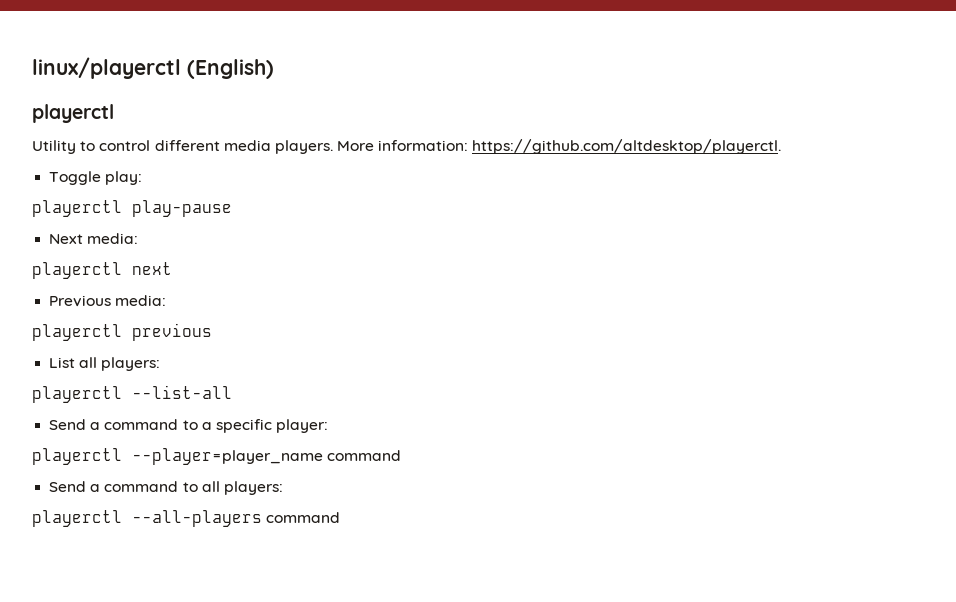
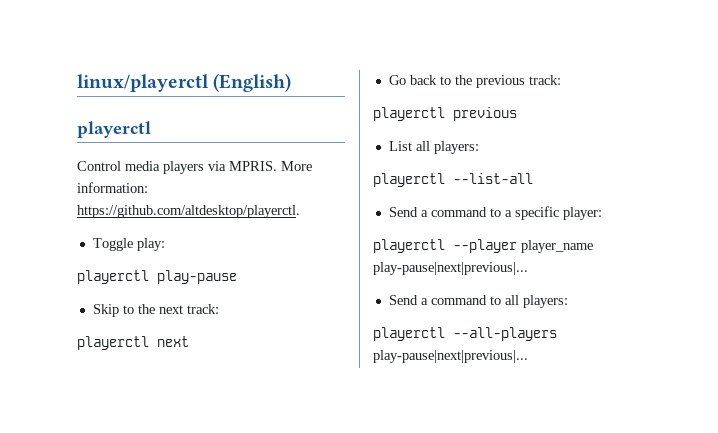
[32,140,333,154] Utility to control different media players. -> [77,161,277,174] Control media players via MPRIS.
[49,233,139,244] [32,262,172,279] [49,295,167,307] Next media: // playerctl next // Previous media: -> [92,304,219,317] [77,336,189,350] [388,75,561,88] Skip to the next track: // playerctl next // Go back to the previous track:
[132,448,402,465] --player=player_name command -> [453,239,593,253] [373,262,528,275] --player player_name play-pause|next|previous|...
[266,512,341,523] command -> [373,350,528,363] play-pause|next|previous|...

